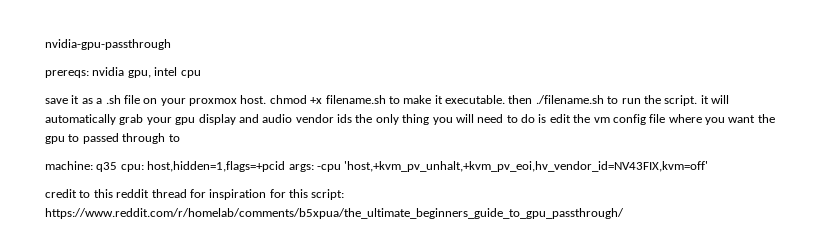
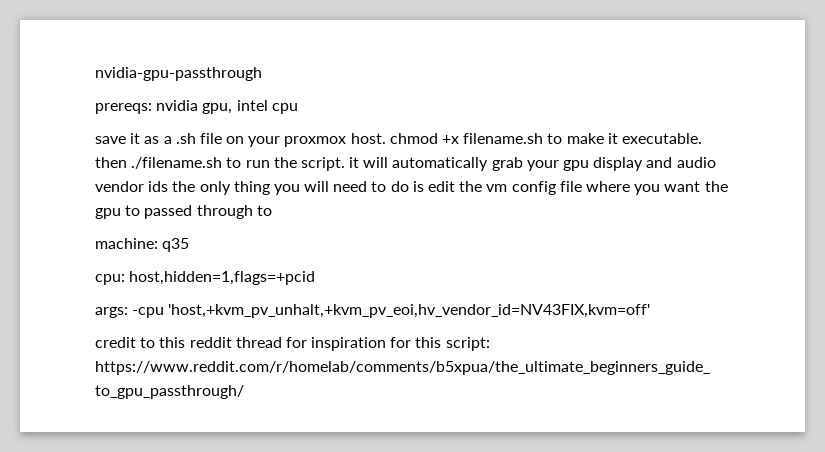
(118, 167) none -> (190, 245) //
(286, 166) none -> (316, 278) //

